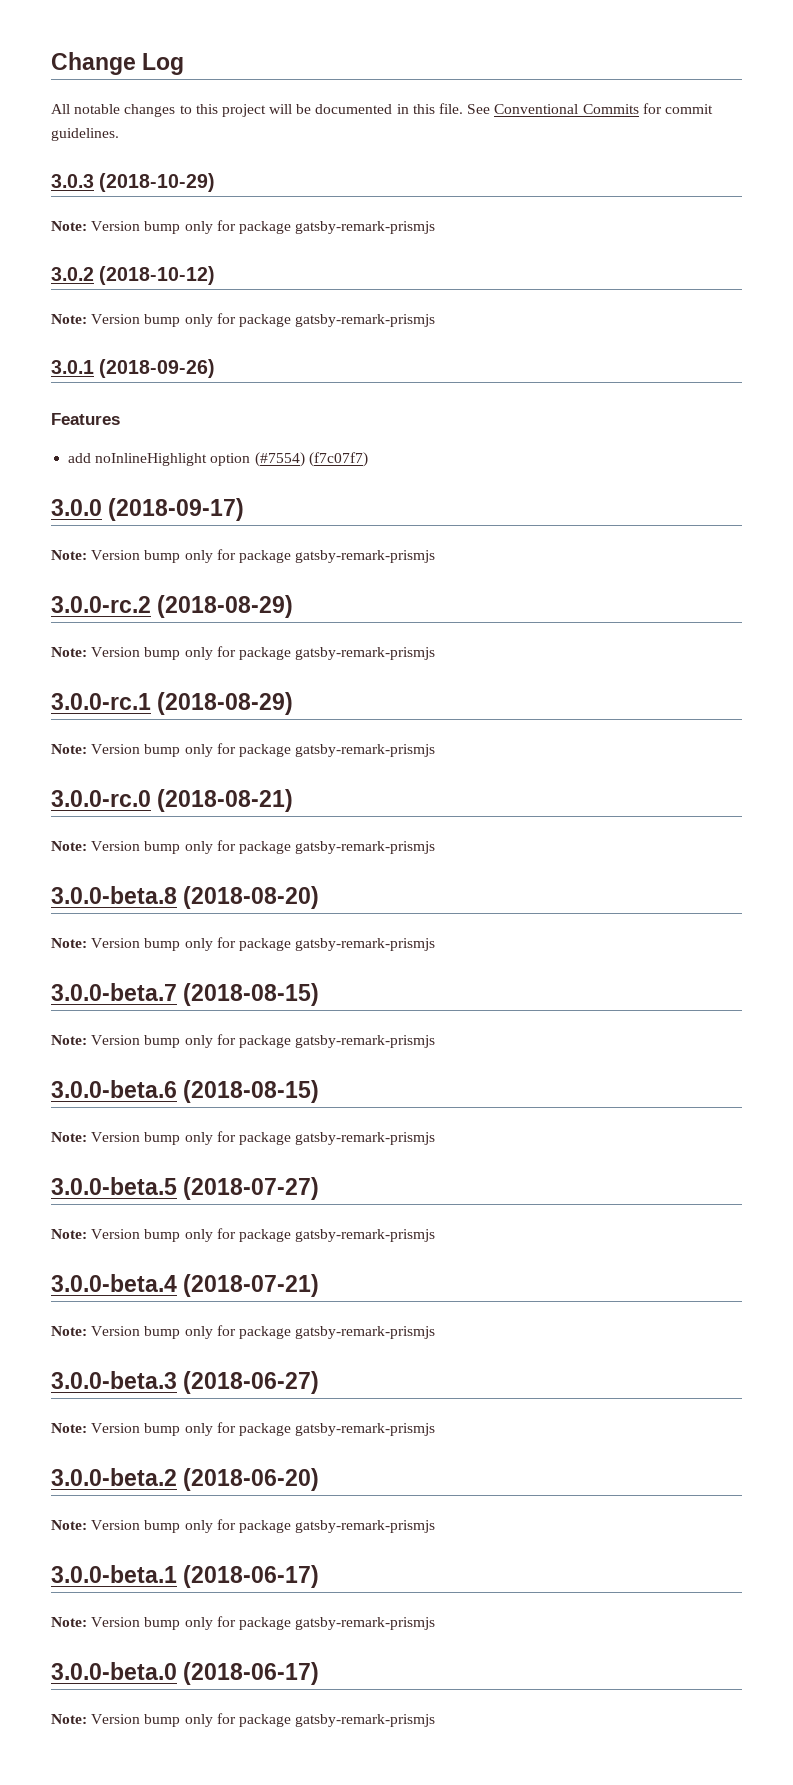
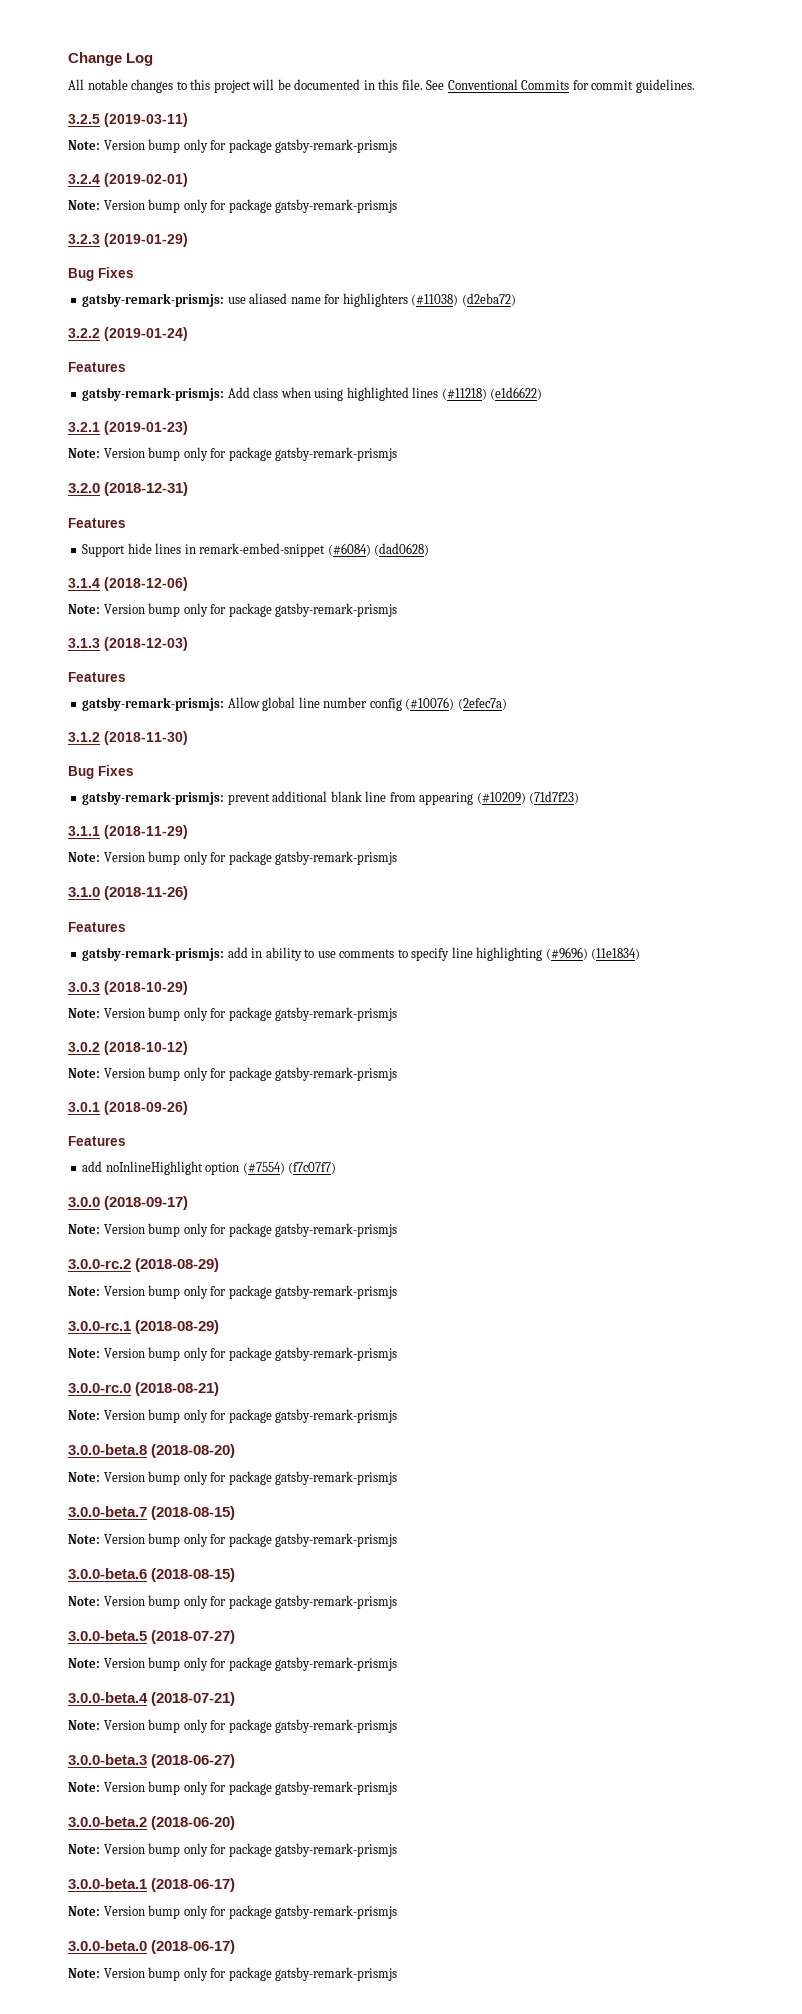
(119, 134) none -> [68,113,188,127] [68,139,398,153] [68,173,188,187] [68,199,398,213] [68,233,188,247] [68,267,134,281] [82,293,516,307] [68,327,188,341] [68,362,126,372] [82,387,543,401] [68,421,188,435] [68,447,398,461] [68,482,189,496] [68,518,126,528] [82,543,430,557] [68,577,188,591] [68,603,398,617] [68,637,188,651] [68,672,126,682] [82,697,507,711] [68,731,188,745] [68,765,134,779] [82,791,580,805] [68,825,188,839] [68,851,398,865] [68,886,189,900] [68,922,126,932] [82,947,641,961] // 3.2.5 (2019-03-11) // Note: Version bump only for package gatsby-remark-prismjs // 3.2.4 (2019-02-01) // Note: Version bump only for package gatsby-remark-prismjs // 3.2.3 (2019-01-29) // Bug Fixes // gatsby-remark-prismjs: use aliased name for highlighters (#11038) (d2eba72) // 3.2.2 (2019-01-24) // Features // gatsby-remark-prismjs: Add class when using highlighted lines (#11218) (e1d6622) // 3.2.1 (2019-01-23) // Note: Version bump only for package gatsby-remark-prismjs // 3.2.0 (2018-12-31) // Features // Support hide lines in remark-embed-snippet (#6084) (dad0628) // 3.1.4 (2018-12-06) // Note: Version bump only for package gatsby-remark-prismjs // 3.1.3 (2018-12-03) // Features // gatsby-remark-prismjs: Allow global line number config (#10076) (2efec7a) // 3.1.2 (2018-11-30) // Bug Fixes // gatsby-remark-prismjs: prevent additional blank line from appearing (#10209) (71d7f23) // 3.1.1 (2018-11-29) // Note: Version bump only for package gatsby-remark-prismjs // 3.1.0 (2018-11-26) // Features // gatsby-remark-prismjs: add in ability to use comments to specify line highlighting (#9696) (11e1834)

